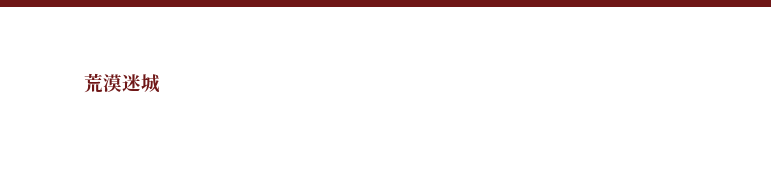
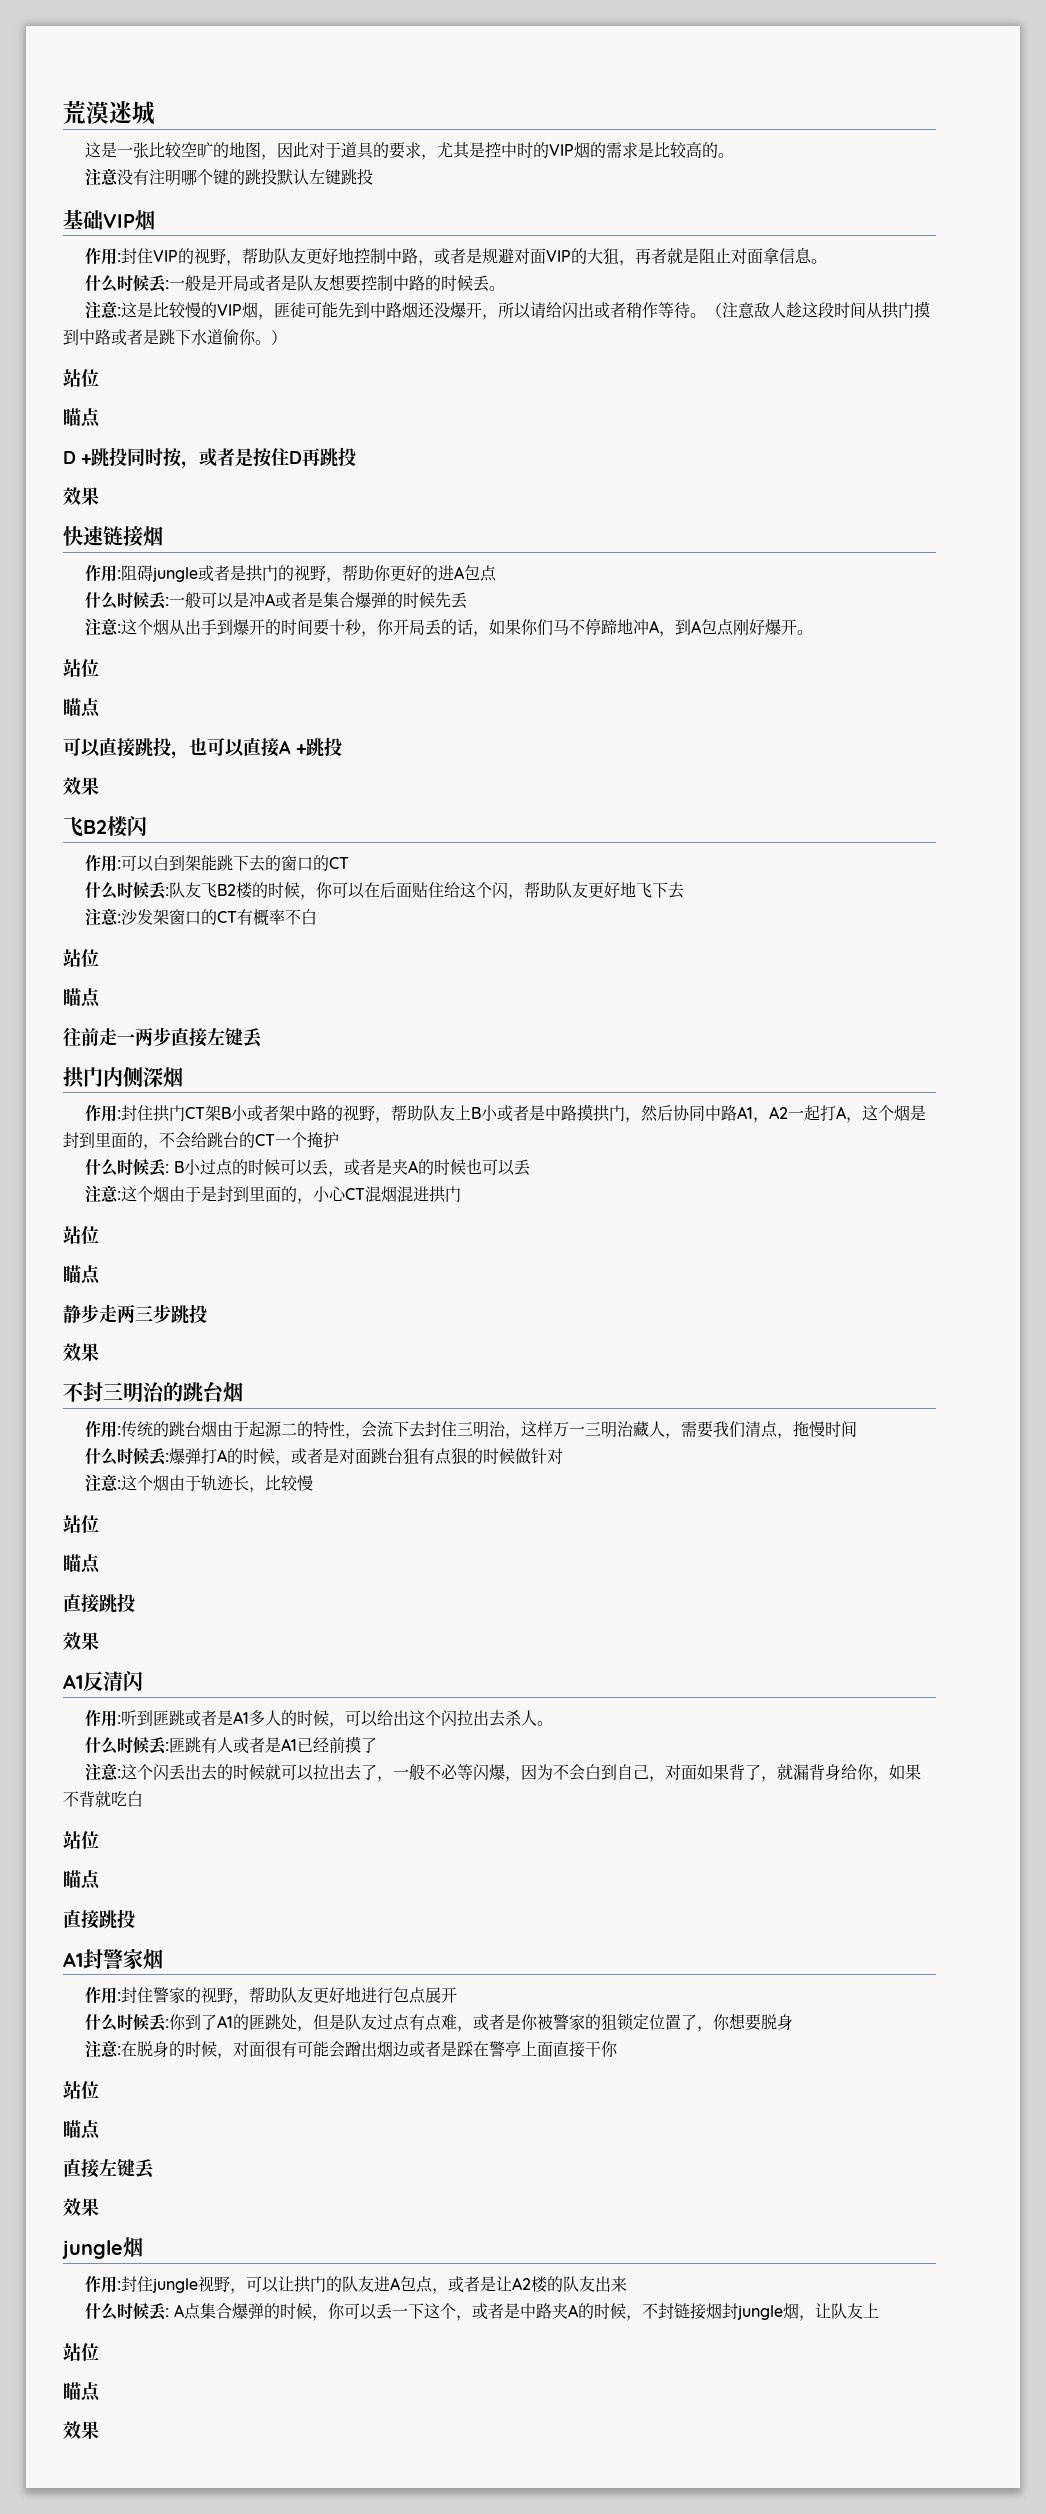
(160, 83) none -> [85,141,735,160] [85,168,374,186] [63,209,155,230] [85,247,828,266] [85,274,506,293] [85,301,931,320] [63,329,287,346] [63,369,99,387] [63,408,101,428] [63,447,356,469] [63,487,99,505] [63,526,163,547] [85,565,498,583] [85,591,468,610] [85,618,814,637] [63,659,99,677] [63,698,101,718] [63,737,342,759] [63,777,99,795] [63,816,147,837] [85,855,350,872] [85,881,685,900] [85,908,318,926] [63,949,99,967] [63,988,101,1008] [63,1027,262,1048] [63,1066,183,1089] [85,1104,927,1123] [63,1132,339,1150] [85,1158,530,1177] [85,1185,462,1204] [63,1226,99,1244] [63,1265,101,1285] [63,1304,207,1324] [63,1343,99,1361] [63,1382,243,1402] [85,1421,858,1439] [85,1447,564,1466] [85,1474,314,1493] [63,1515,99,1533] [63,1554,101,1574] [63,1593,135,1613] [63,1632,99,1650] [63,1671,143,1691] [85,1710,554,1728] [85,1736,378,1755] [85,1763,922,1782] [63,1791,143,1808] [63,1831,99,1849] [63,1870,101,1890] [63,1909,135,1929] [63,1948,163,1969] [85,1986,458,2005] [85,2013,794,2032] [85,2040,619,2059] [63,2081,99,2099] [63,2120,101,2140] [63,2159,154,2179] [63,2198,99,2216] [62,2237,143,2259] [85,2276,628,2294] [85,2302,879,2321] [63,2343,99,2361] [63,2382,101,2402] [63,2421,99,2439] // 这是一张比较空旷的地图，因此对于道具的要求，尤其是控中时的VIP烟的需求是比较高的。 // 注意没有注明哪个键的跳投默认左键跳投 // 基础VIP烟 // 作用:封住VIP的视野，帮助队友更好地控制中路，或者是规避对面VIP的大狙，再者就是阻止对面拿信息。 // 什么时候丢:一般是开局或者是队友想要控制中路的时候丢。 // 注意:这是比较慢的VIP烟，匪徒可能先到中路烟还没爆开，所以请给闪出或者稍作等待。（注意敌人趁这段时间从拱门摸到中路或者是跳下水道偷你。） // 站位 // 瞄点 // D +跳投同时按，或者是按住D再跳投 // 效果 // 快速链接烟 // 作用:阻碍jungle或者是拱门的视野，帮助你更好的进A包点 // 什么时候丢:一般可以是冲A或者是集合爆弹的时候先丢 // 注意:这个烟从出手到爆开的时间要十秒，你开局丢的话，如果你们马不停蹄地冲A，到A包点刚好爆开。 // 站位 // 瞄点 // 可以直接跳投，也可以直接A +跳投 // 效果 // 飞B2楼闪 // 作用:可以白到架能跳下去的窗口的CT // 什么时候丢:队友飞B2楼的时候，你可以在后面贴住给这个闪，帮助队友更好地飞下去 // 注意:沙发架窗口的CT有概率不白 // 站位 // 瞄点 // 往前走一两步直接左键丢 // 拱门内侧深烟 // 作用:封住拱门CT架B小或者架中路的视野，帮助队友上B小或者是中路摸拱门，然后协同中路A1，A2一起打A，这个烟是封到里面的，不会给跳台的CT一个掩护 // 什么时候丢: B小过点的时候可以丢，或者是夹A的时候也可以丢 // 注意:这个烟由于是封到里面的，小心CT混烟混进拱门 // 站位 // 瞄点 // 静步走两三步跳投 // 效果 // 不封三明治的跳台烟 // 作用:传统的跳台烟由于起源二的特性，会流下去封住三明治，这样万一三明治藏人，需要我们清点，拖慢时间 // 什么时候丢:爆弹打A的时候，或者是对面跳台狙有点狠的时候做针对 // 注意:这个烟由于轨迹长，比较慢 // 站位 // 瞄点 // 直接跳投 // 效果 // A1反清闪 // 作用:听到匪跳或者是A1多人的时候，可以给出这个闪拉出去杀人。 // 什么时候丢:匪跳有人或者是A1已经前摸了 // 注意:这个闪丢出去的时候就可以拉出去了，一般不必等闪爆，因为不会白到自己，对面如果背了，就漏背身给你，如果不背就吃白 // 站位 // 瞄点 // 直接跳投 // A1封警家烟 // 作用:封住警家的视野，帮助队友更好地进行包点展开 // 什么时候丢:你到了A1的匪跳处，但是队友过点有点难，或者是你被警家的狙锁定位置了，你想要脱身 // 注意:在脱身的时候，对面很有可能会蹭出烟边或者是踩在警亭上面直接干你 // 站位 // 瞄点 // 直接左键丢 // 效果 // jungle烟 // 作用:封住jungle视野，可以让拱门的队友进A包点，或者是让A2楼的队友出来 // 什么时候丢: A点集合爆弹的时候，你可以丢一下这个，或者是中路夹A的时候，不封链接烟封jungle烟，让队友上 // 站位 // 瞄点 // 效果

